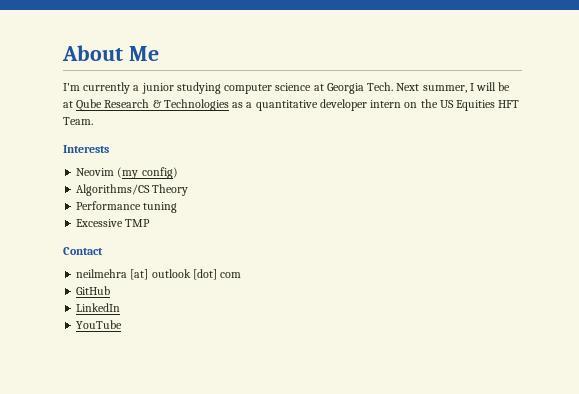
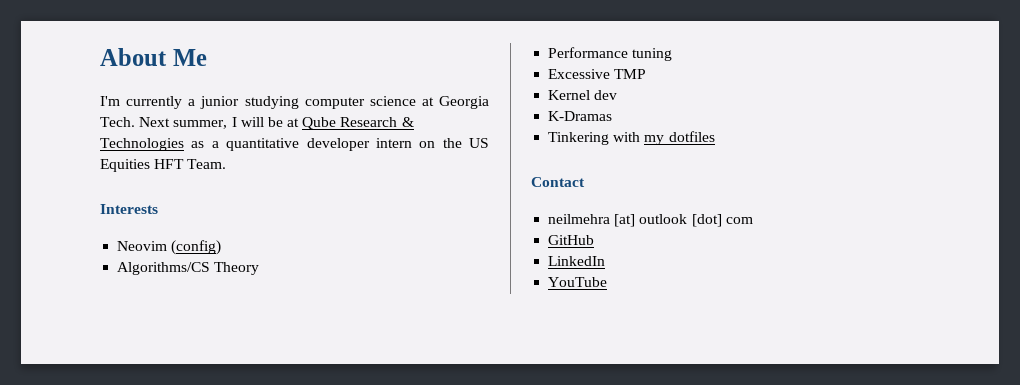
[117,167,178,179] (my config) -> [171,240,222,255] (config)
(151, 223) none -> [548,90,618,100] [548,111,613,121] [548,131,715,145] // Kernel dev // K-Dramas // Tinkering with my dotfiles

